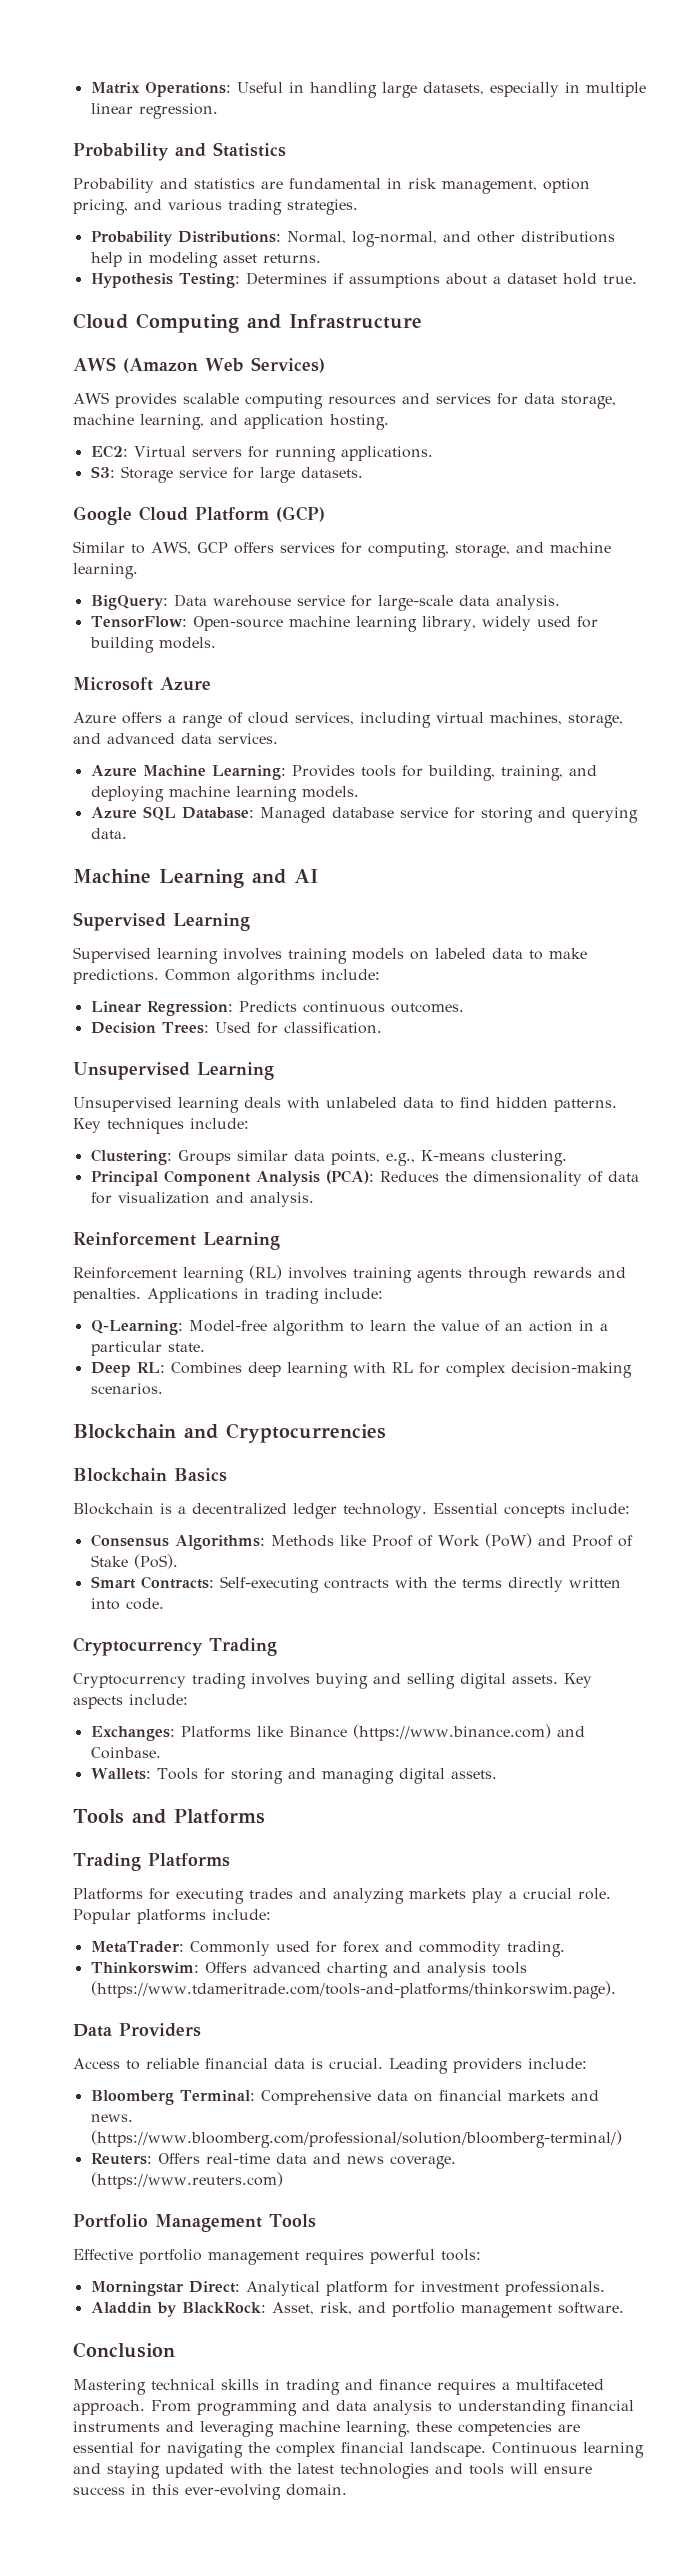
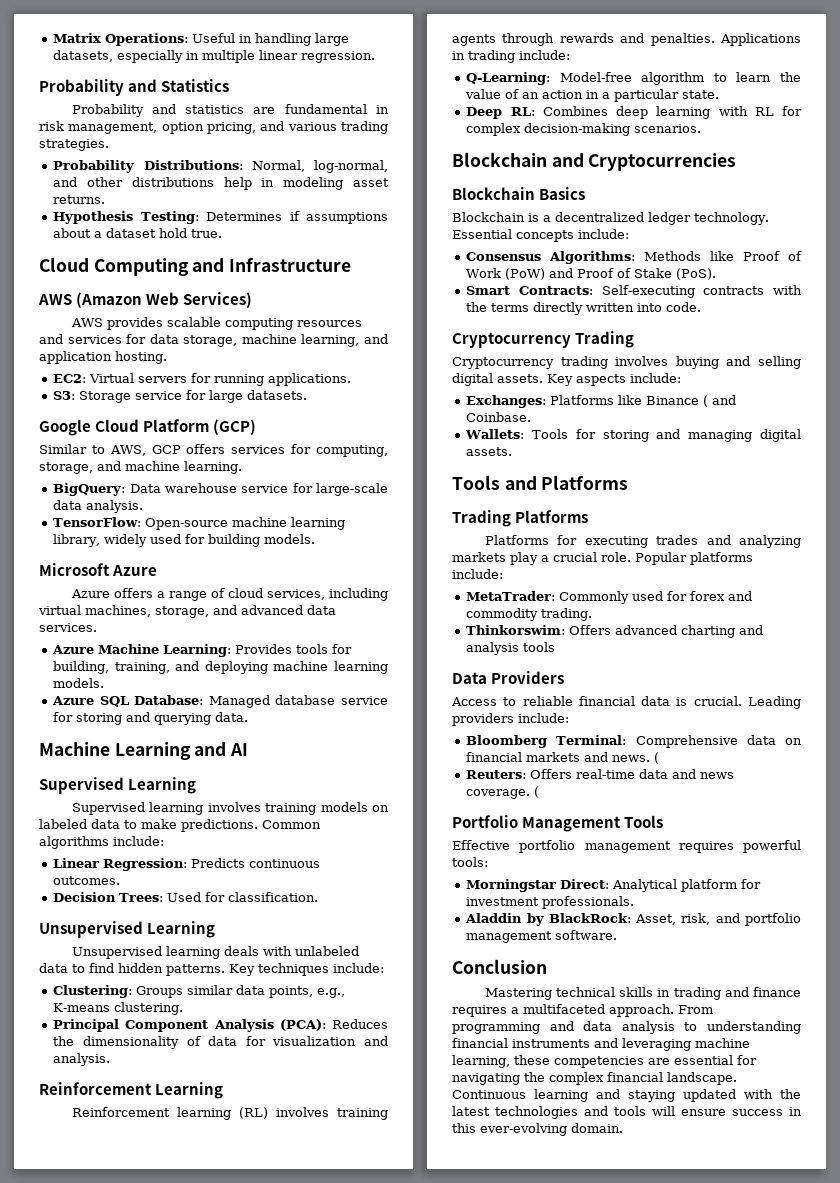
[352,1724,551,1741] (https://www.binance.com) -> [703,395,709,407] (
[90,1981,616,1999] (https://www.tdameritrade.com/tools-and-platforms/thinkorswim.page). -> (556, 647) none
[90,2130,622,2148] (https://www.bloomberg.com/professional/solution/bloomberg-terminal/) -> [654,752,660,764] (
[90,2172,283,2189] (https://www.reuters.com) -> [534,786,540,798] (

